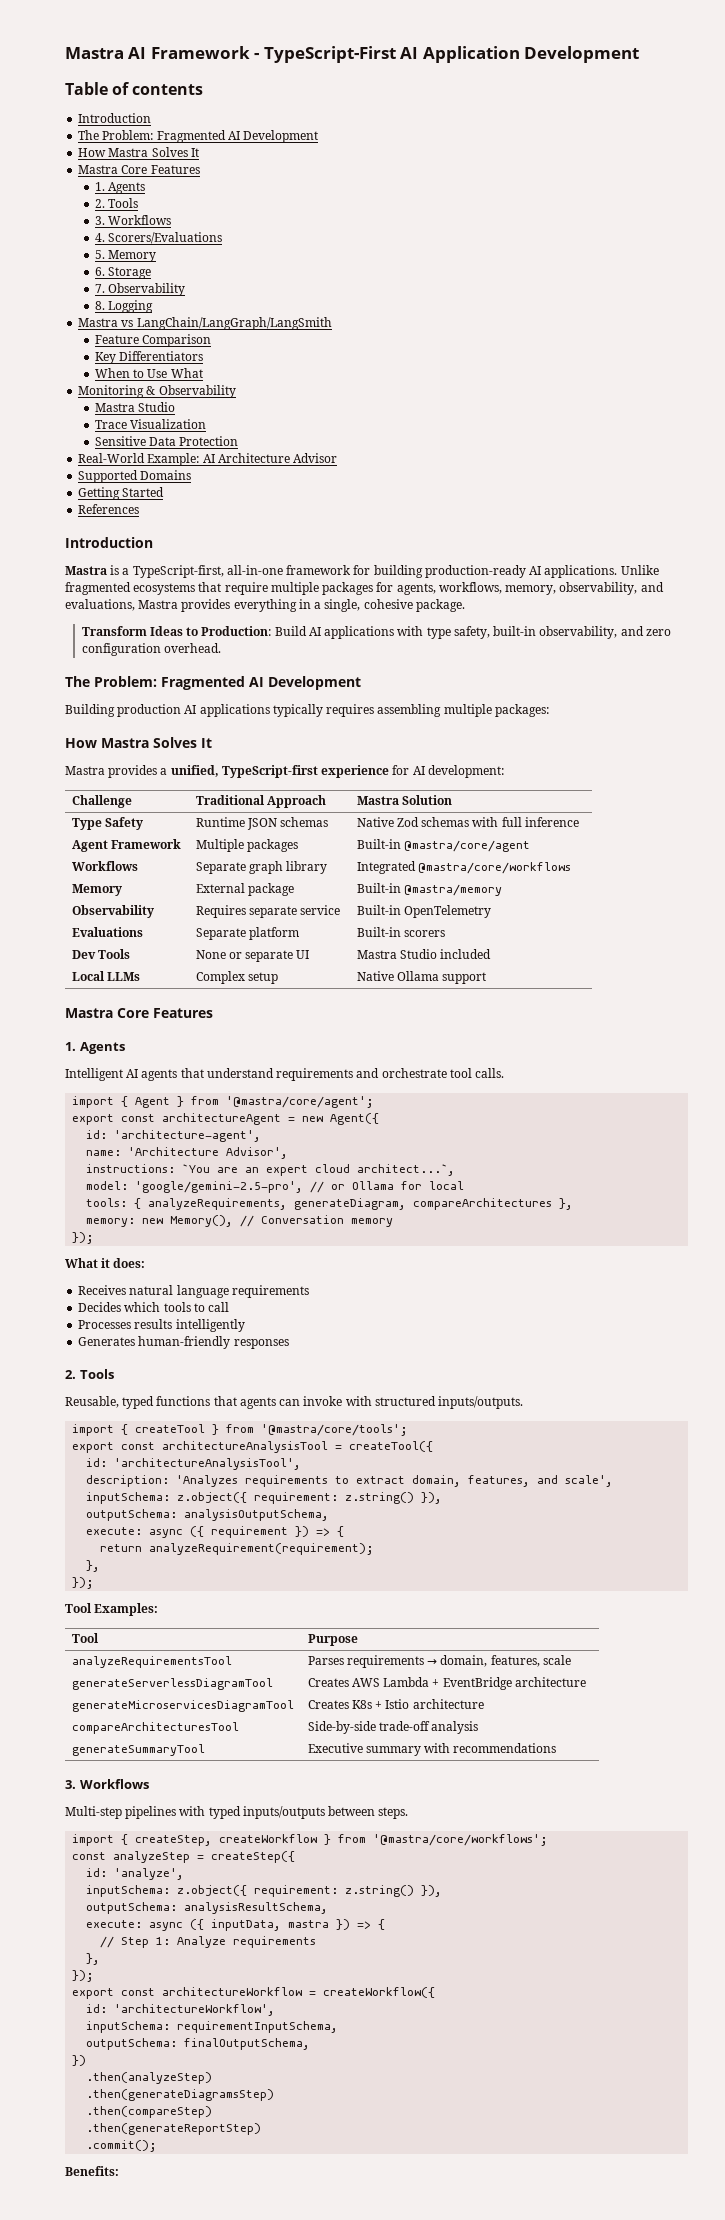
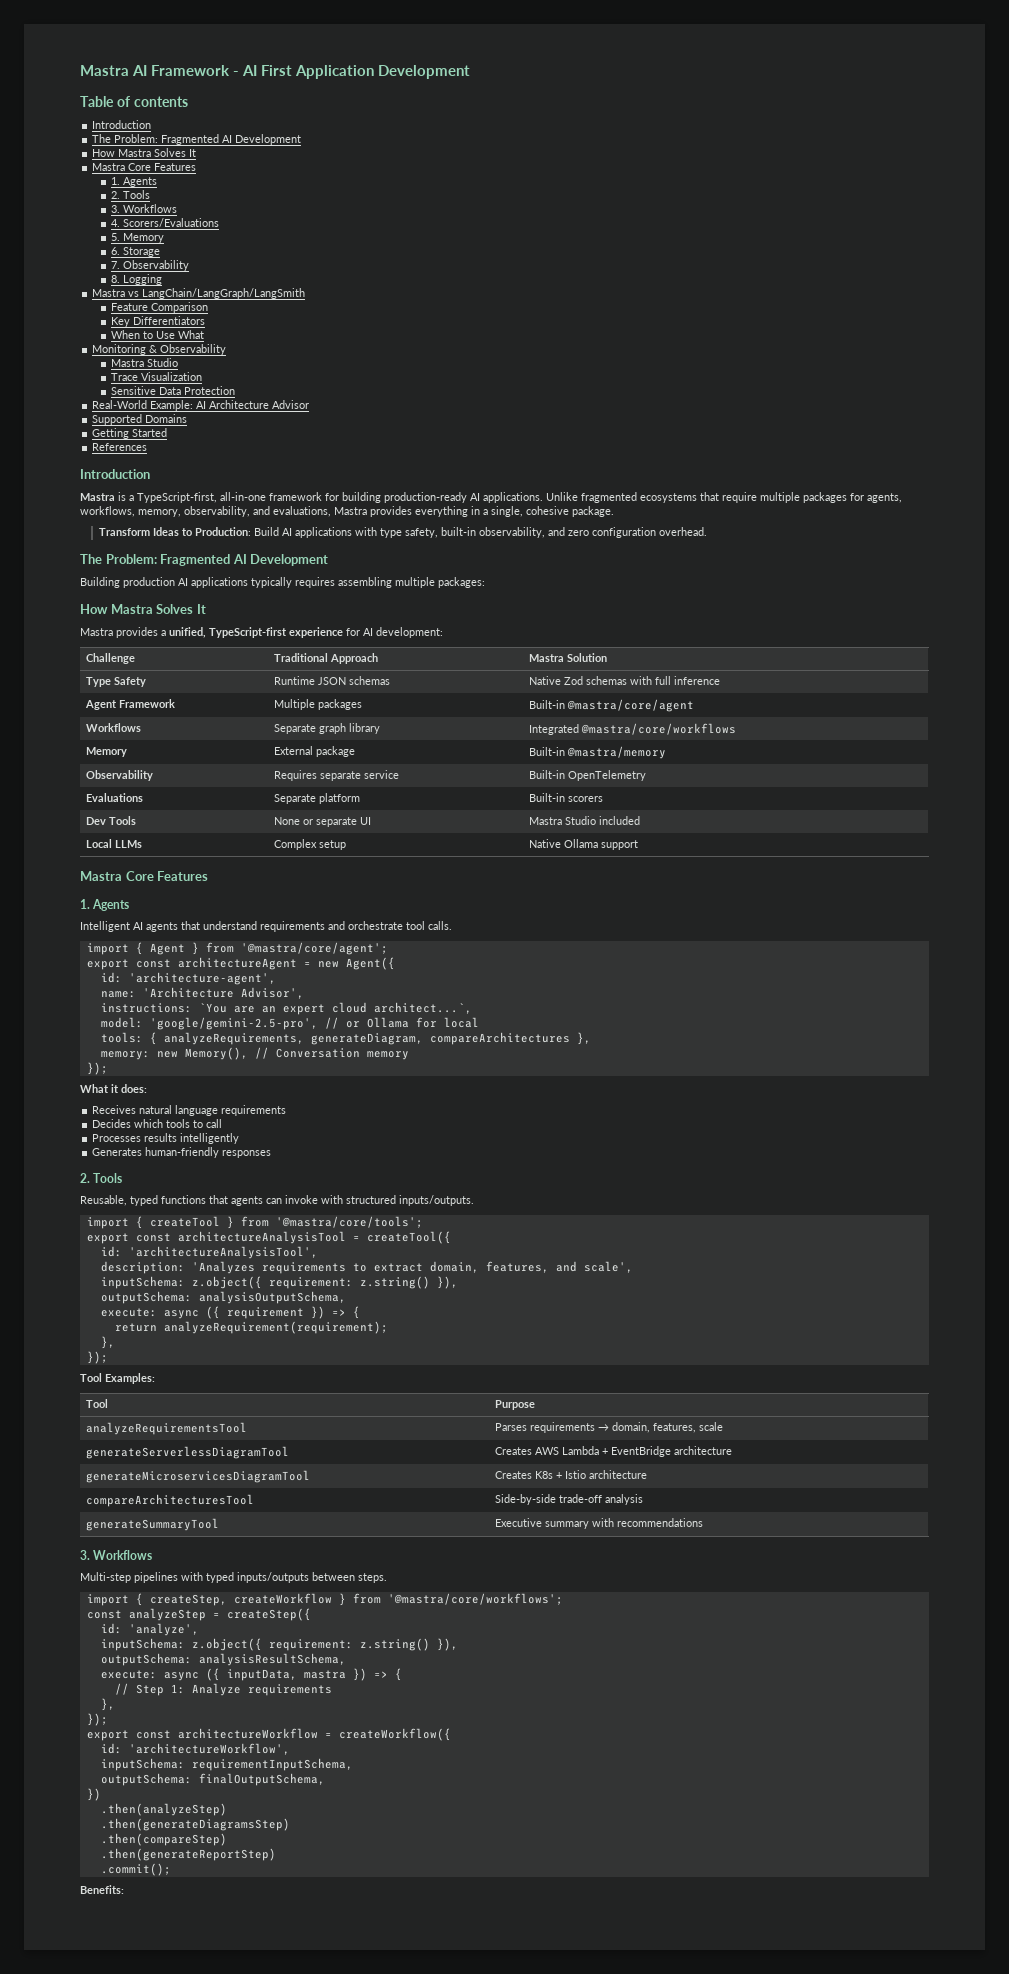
[263,46,419,63] TypeScript-First AI -> [242,65,293,76] AI First

